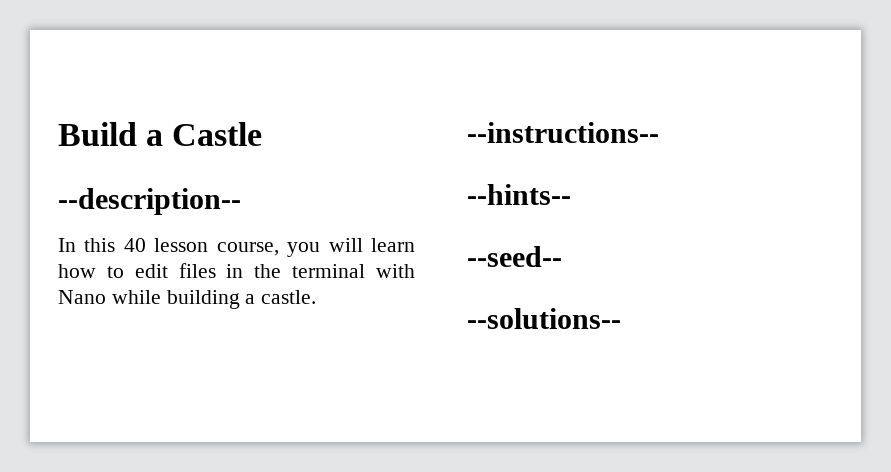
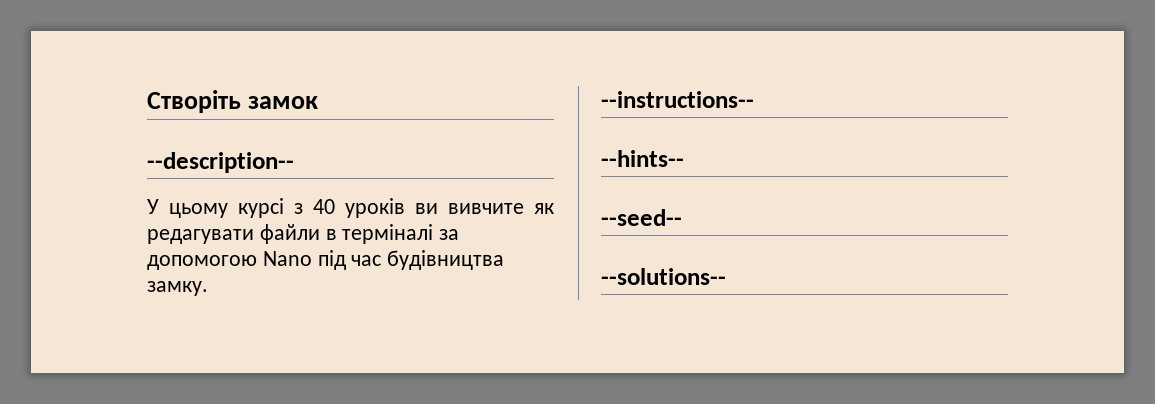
[58,122,263,146] [58,188,241,215] [58,238,416,257] [58,263,415,278] [58,290,317,309] Build a Castle // --description-- // In this 40 lesson course, you will learn how to edit files in the terminal with Nano while building a castle. -> [147,90,319,113] [147,152,294,173] [147,198,554,218] [147,224,460,244] [147,250,505,270] [147,281,208,296] Створіть замок // --description-- // У цьому курсі з 40 уроків ви вивчите як редагувати файли в терміналі за допомогою Nano під час будівництва замку.

